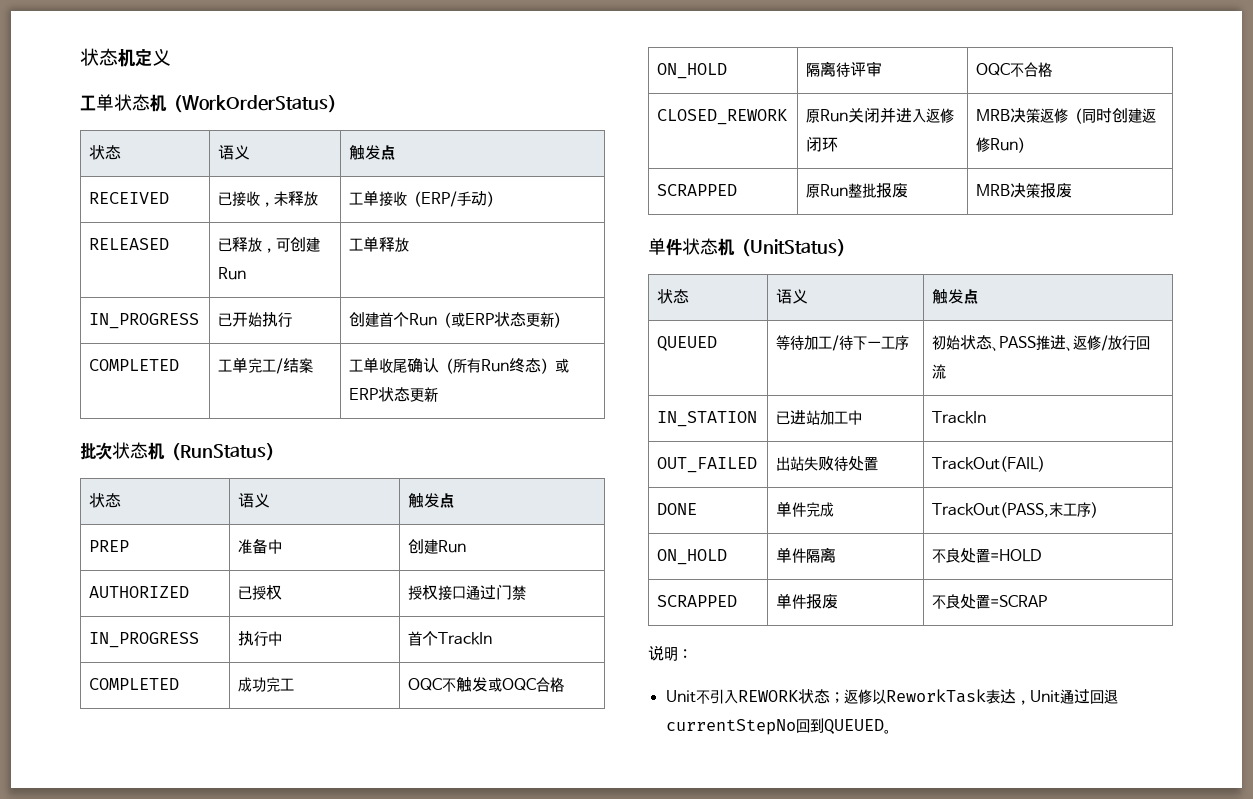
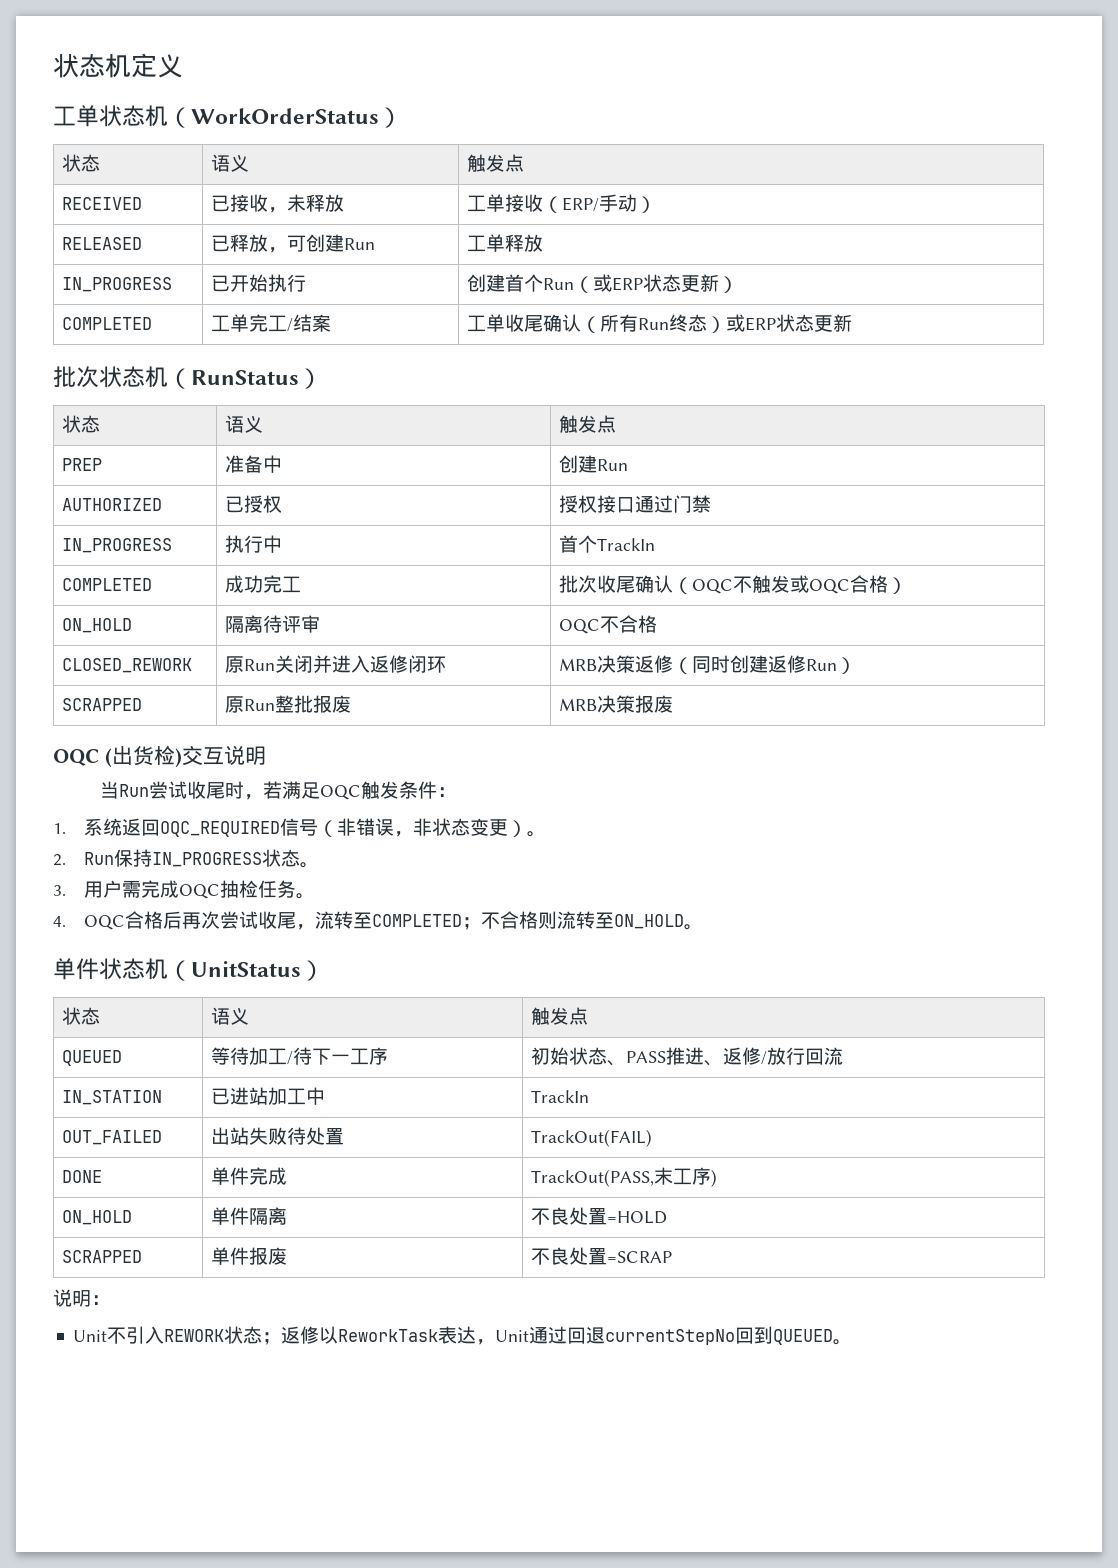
(295, 684) none -> [559,575,693,594] 批次收尾确认（
(566, 684) none -> [888,577,908,594] ）
(1073, 190) none -> [53,745,266,768] [100,781,457,800] [53,818,546,837] [53,849,319,868] [53,880,315,899] [53,911,703,930] // OQC (出货检)交互说明 // 当Run尝试收尾时，若满足OQC触发条件： // 1.系统返回OQC_REQUIRED信号（非错误，非状态变更）。 // 2. Run保持IN_PROGRESS状态。 // 3.用户需完成OQC抽检任务。 // 4. OQC合格后再次尝试收尾，流转至COMPLETED；不合格则流转至ON_HOLD。

